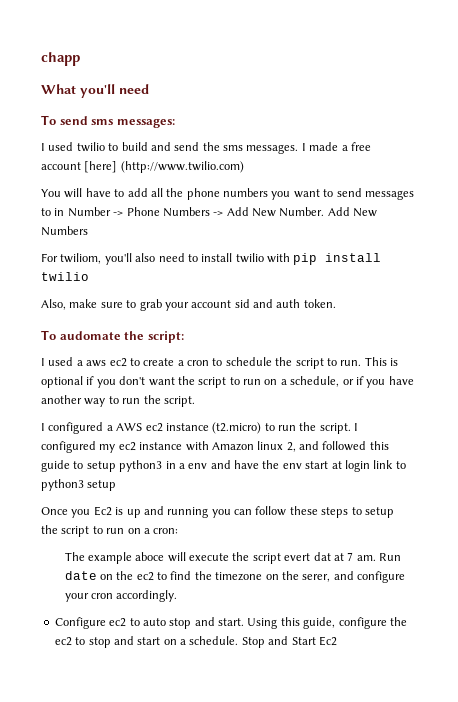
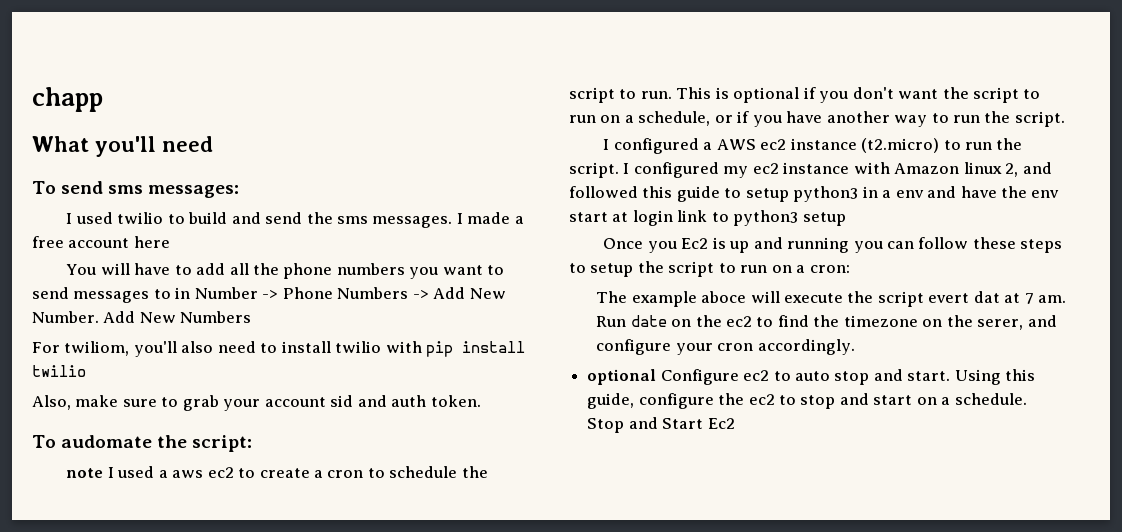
[84,161,244,173] [here] (http://www.twilio.com) -> [133,236,170,248] here
(184, 337) none -> [66,468,104,478] note
(178, 596) none -> [587,369,657,385] optional

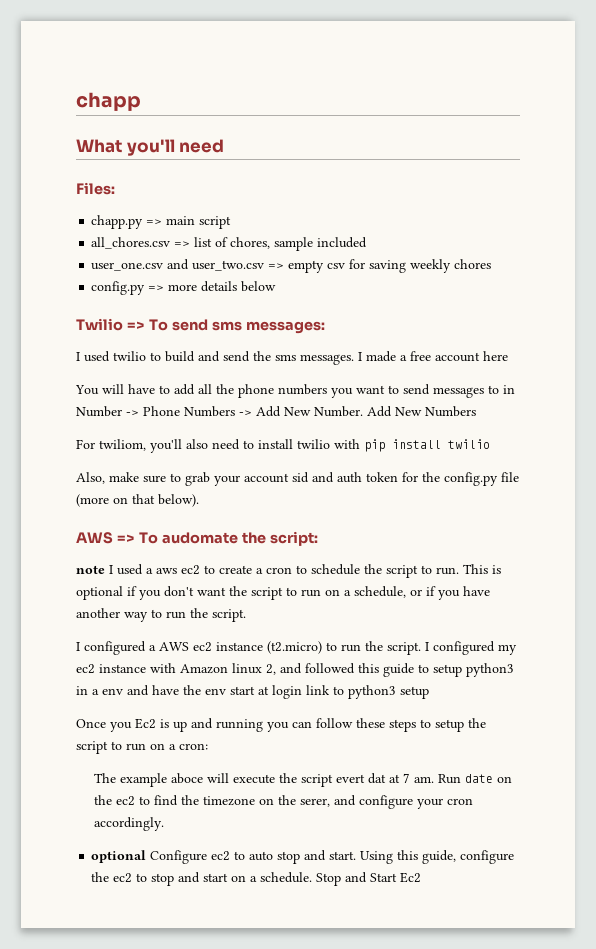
(213, 144) none -> [76,182,115,195] [91,215,232,229] [91,237,368,251] [91,259,492,273] [91,281,277,295] [76,318,145,331] Files: // chapp.py => main script // all_chores.csv => list of chores, sample included // user_one.csv and user_two.csv => empty csv for saving weekly chores // config.py => more details below // Twilio =>
[430,395,481,407] token. // -> [366,472,519,486] [76,494,199,507] [76,532,135,544] token for the config.py file (more on that below). // AWS =>

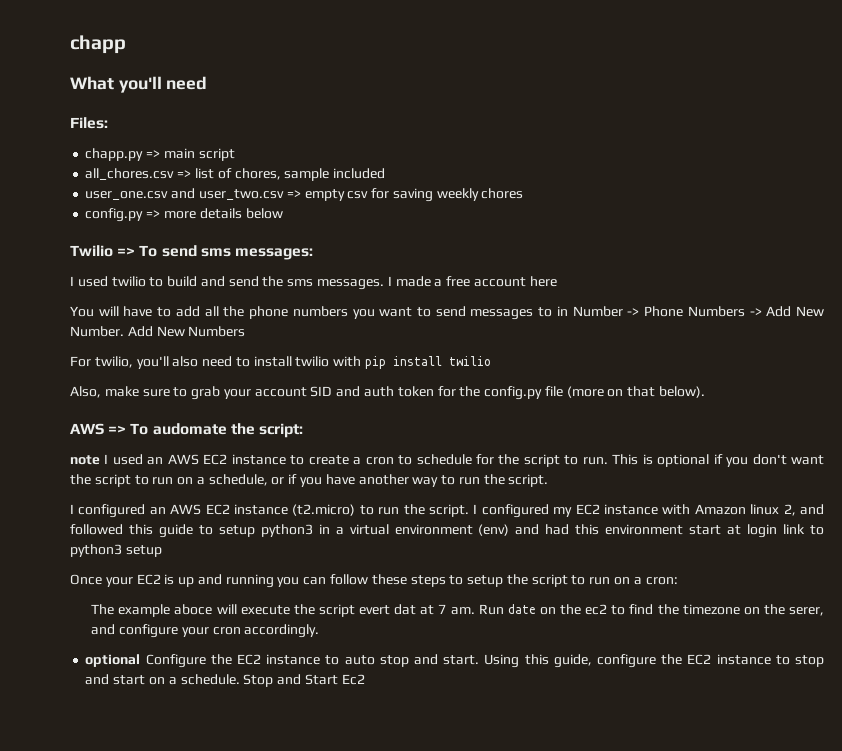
[99,439,146,451] twiliom, -> [94,356,133,368] twilio,
[292,472,309,483] sid -> [310,386,333,397] SID
[146,565,200,575] a aws ec2 -> [147,454,286,465] an AWS EC2 instance
(360, 569) none -> [475,454,494,465] for
[149,642,212,652] a AWS ec2 -> [149,504,230,515] an AWS EC2
[76,664,95,674] ec2 -> [575,504,600,515] EC2
[102,685,226,696] env and have the env -> [349,524,684,536] virtual environment (env) and had this environment
[110,718,156,732] you Ec2 -> [105,574,161,587] your EC2
[211,851,231,861] ec2 -> [210,654,321,665] the EC2 instance
[113,873,133,883] ec2 -> [687,654,771,665] EC2 instance

